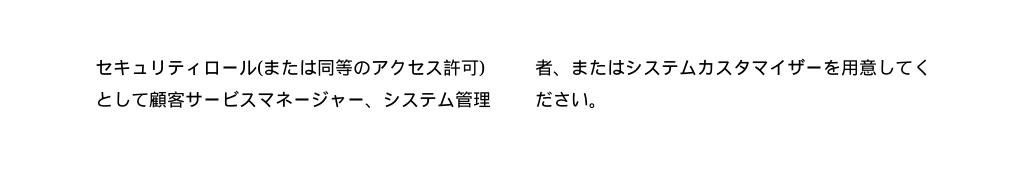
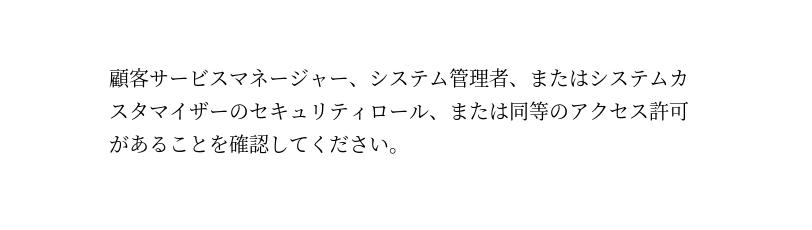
[95,59,485,77] [95,91,149,107] セキュリティロール(または同等のアクセス許可)として -> (109, 78) none
[823,59,877,76] を用意 -> [229,101,689,121] [109,134,270,154] のセキュリティロール、または同等のアクセス許可があることを確認

